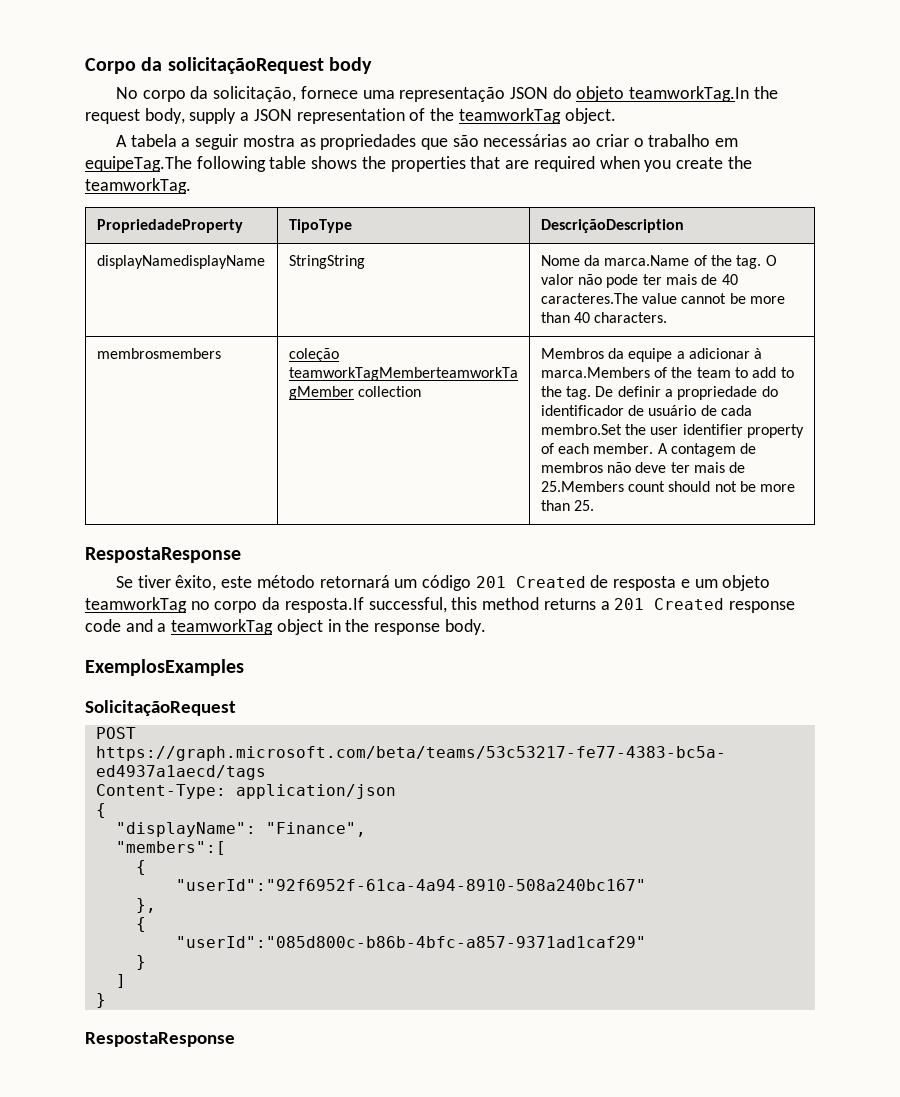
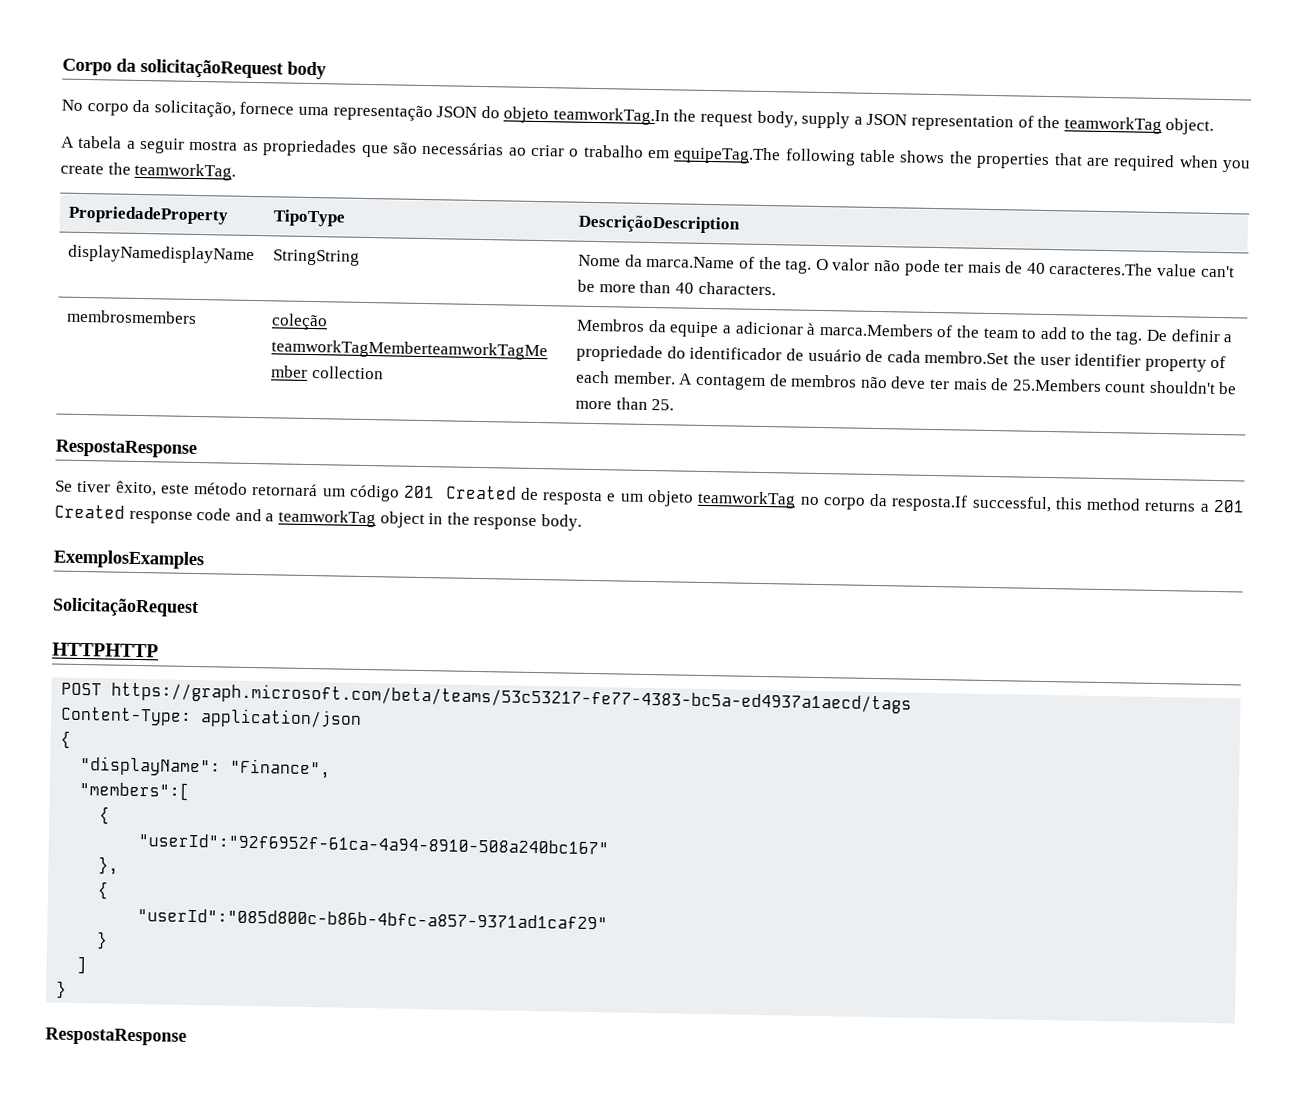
[681,293,727,304] cannot -> [1199,265,1235,278] can't
[668,481,737,492] should not -> [1148,380,1216,394] shouldn't
(236, 708) none -> [52,642,159,658] // HTTPHTTP

